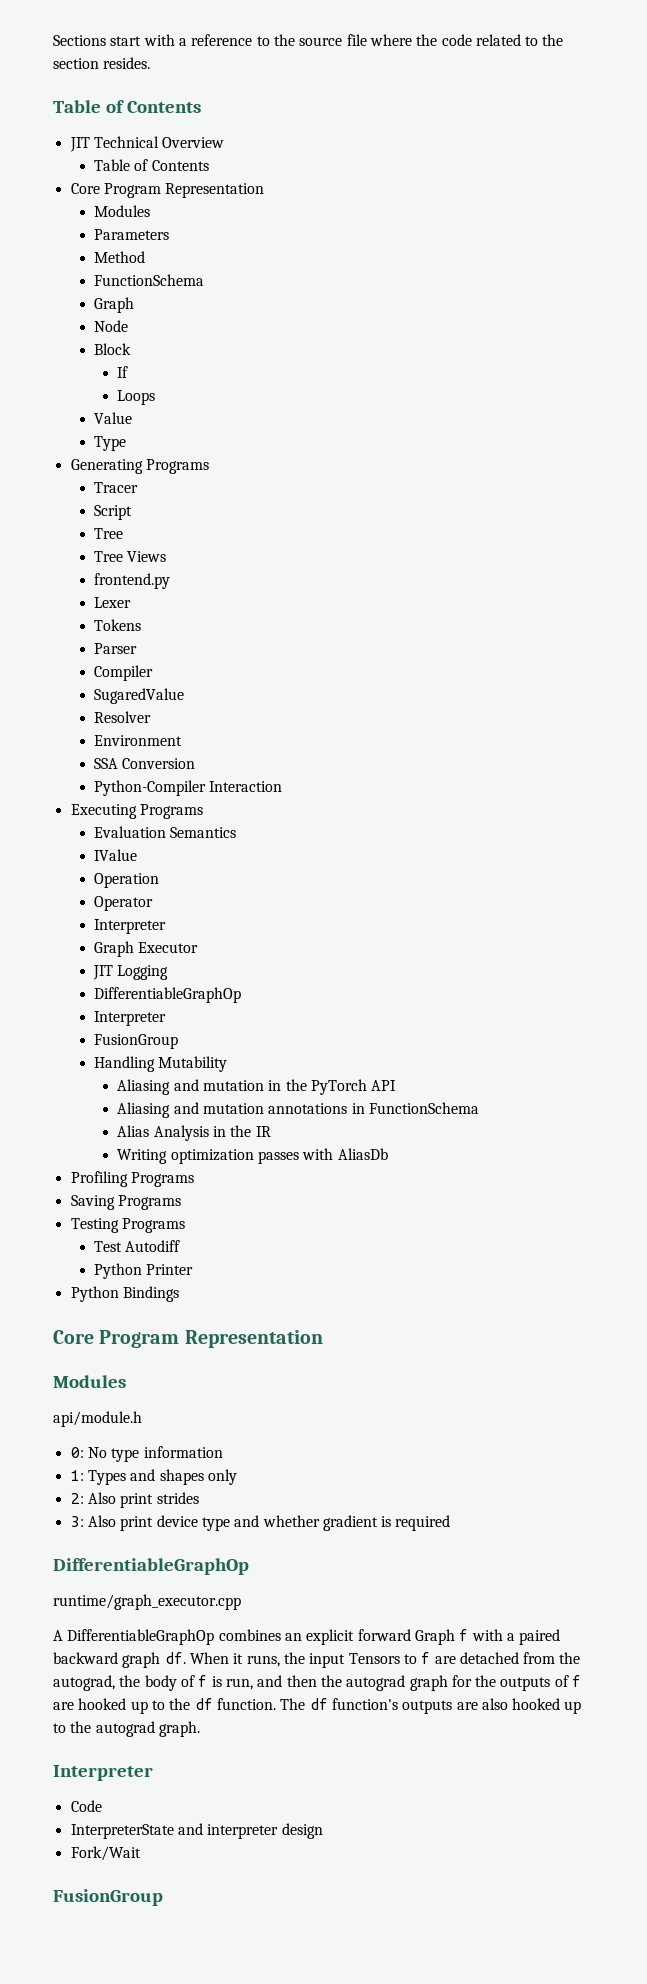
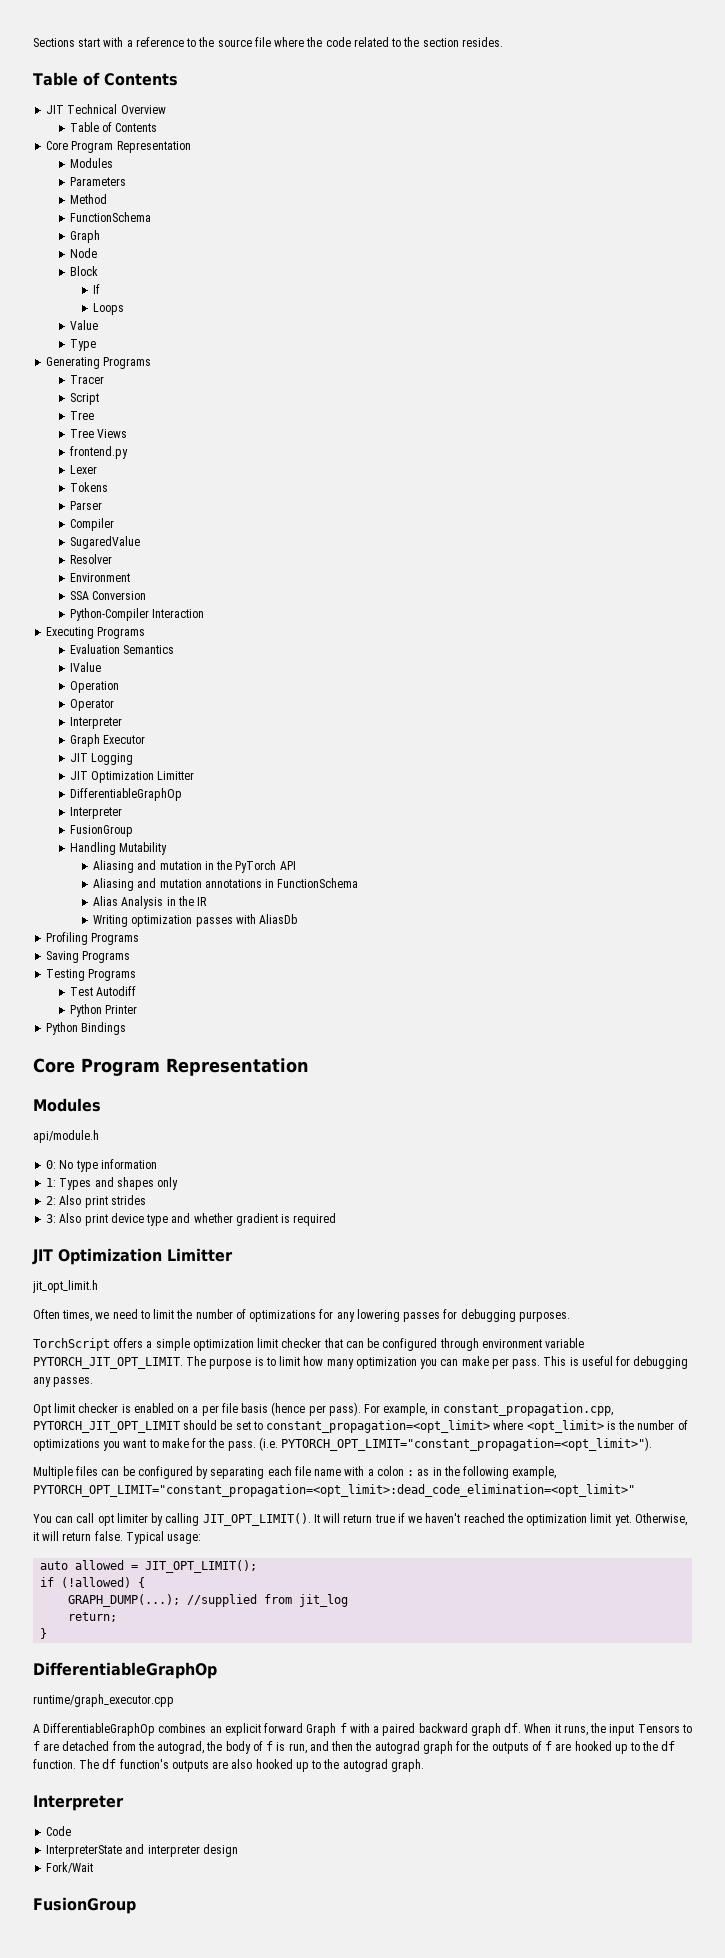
(169, 972) none -> [69,771,195,783] // JIT Optimization Limitter
(451, 1523) none -> [32,1248,233,1265] [32,1280,98,1293] [33,1309,570,1322] [33,1338,585,1351] [33,1356,689,1369] [33,1377,94,1387] [33,1402,613,1416] [33,1420,688,1433] [33,1437,653,1451] [33,1466,557,1479] [33,1484,635,1497] [33,1513,687,1526] [33,1531,202,1544] [40,1560,258,1573] [40,1577,146,1588] [68,1594,349,1607] [68,1612,118,1622] [40,1628,48,1639] // JIT Optimization Limitter // jit_opt_limit.h // Often times, we need to limit the number of optimizations for any lowering passes for debugging purposes. // TorchScript offers a simple optimization limit checker that can be configured through environment variable PYTORCH_JIT_OPT_LIMIT. The purpose is to limit how many optimization you can make per pass. This is useful for debugging any passes. // Opt limit checker is enabled on a per file basis (hence per pass). For example, in constant_propagation.cpp, PYTORCH_JIT_OPT_LIMIT should be set to constant_propagation=<opt_limit> where <opt_limit> is the number of optimizations you want to make for the pass. (i.e. PYTORCH_OPT_LIMIT="constant_propagation=<opt_limit>"). // Multiple files can be configured by separating each file name with a colon : as in the following example, PYTORCH_OPT_LIMIT="constant_propagation=<opt_limit>:dead_code_elimination=<opt_limit>" // You can call opt limiter by calling JIT_OPT_LIMIT(). It will return true if we haven't reached the optimization limit yet. Otherwise, it will return false. Typical usage: // auto allowed = JIT_OPT_LIMIT(); // if (!allowed) { // GRAPH_DUMP(...); //supplied from jit_log // return; // }

